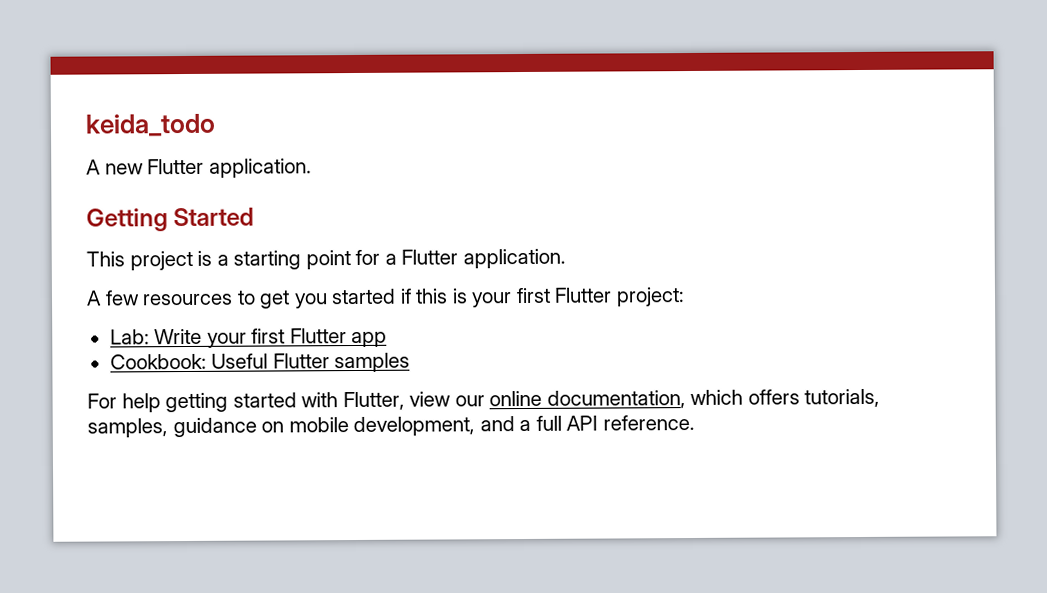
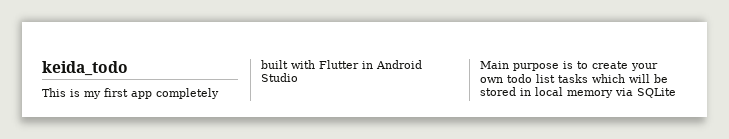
[86,158,312,178] [86,207,255,232] [86,248,566,271] [86,287,685,309] [109,328,388,348] [109,352,411,373] [87,388,881,413] [87,414,695,438] A new Flutter application. // Getting Started // This project is a starting point for a Flutter application. // A few resources to get you started if this is your first Flutter project: // Lab: Write your first Flutter app // Cookbook: Useful Flutter samples // For help getting started with Flutter, view our online documentation, which offers tutorials, samples, guidance on mobile development, and a full API reference. -> [42,88,219,99] [261,60,422,69] [261,73,298,82] [480,61,658,71] [480,74,668,83] [480,87,676,98] This is my first app completely built with Flutter in Android Studio // Main purpose is to create your own todo list tasks which will be stored in local memory via SQLite

